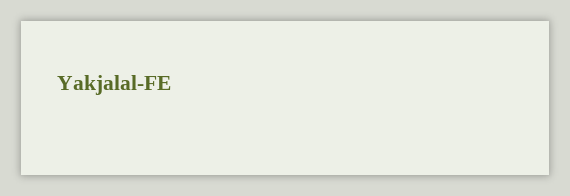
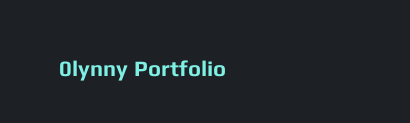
[57,75,171,95] Yakjalal-FE -> [59,60,226,81] 0lynny Portfolio

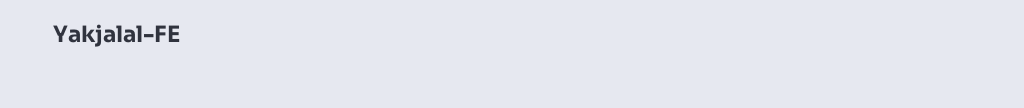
[59,60,226,81] 0lynny Portfolio -> [53,24,180,47] Yakjalal-FE

